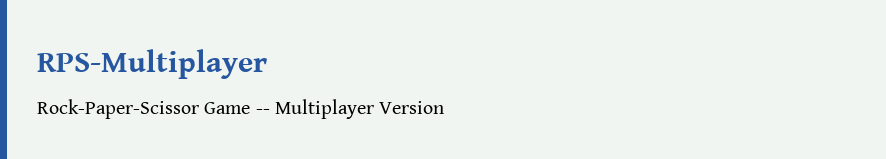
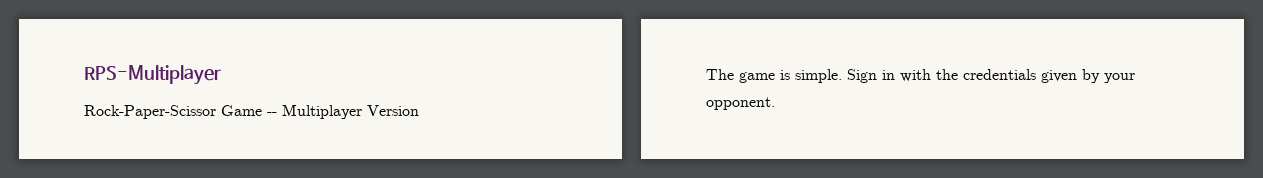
(445, 107) none -> [706,69,1135,83] [706,97,775,110] // The game is simple. Sign in with the credentials given by your opponent.

